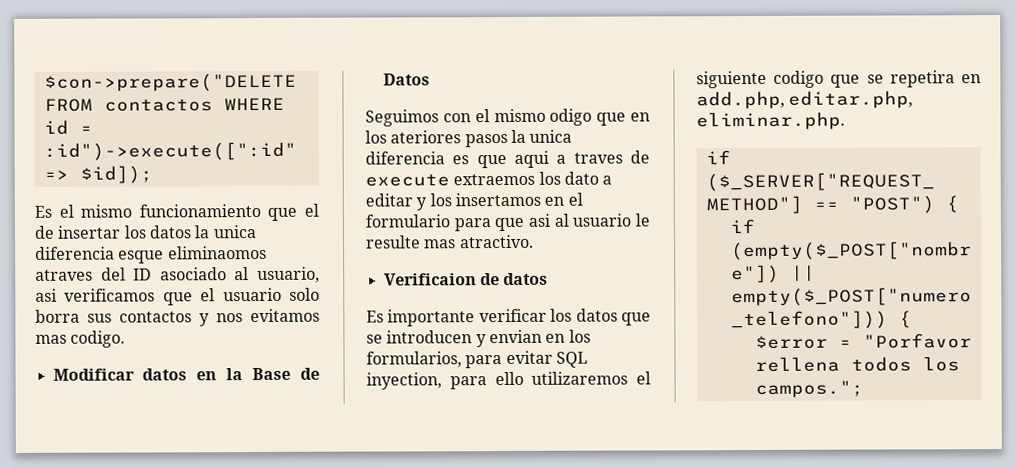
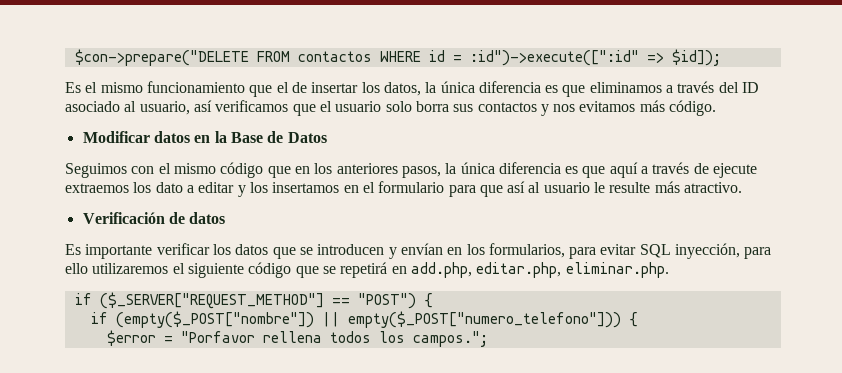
[148,225,257,239] [35,245,267,264] [35,269,93,281] datos la unica diferencia esque eliminaomos atraves -> [383,81,715,97] datos, la única diferencia es que eliminamos a través
[35,288,57,302] asi -> [193,100,212,112] así
[35,330,126,348] mas codigo. -> [639,100,717,116] más código.
[549,108,593,126] odigo -> [220,162,264,178] código
[390,129,573,148] [365,150,650,169] [365,174,450,187] ateriores pasos la unica diferencia es que aqui a traves de execute -> [336,162,758,178] anteriores pasos, la única diferencia es que aquí a través de ejecute
[528,213,550,227] asi -> [507,181,526,193] así
[424,239,457,249] mas -> [654,181,680,193] más
[383,273,477,286] Verificaion -> [82,212,165,224] Verificación
[488,329,542,344] envian -> [400,243,443,255] envían
[366,372,442,390] inyection, -> [675,243,741,259] inyección,
[773,70,955,88] codigo que se repetira -> [248,262,388,278] código que se repetirá

